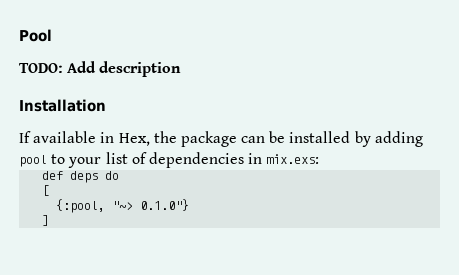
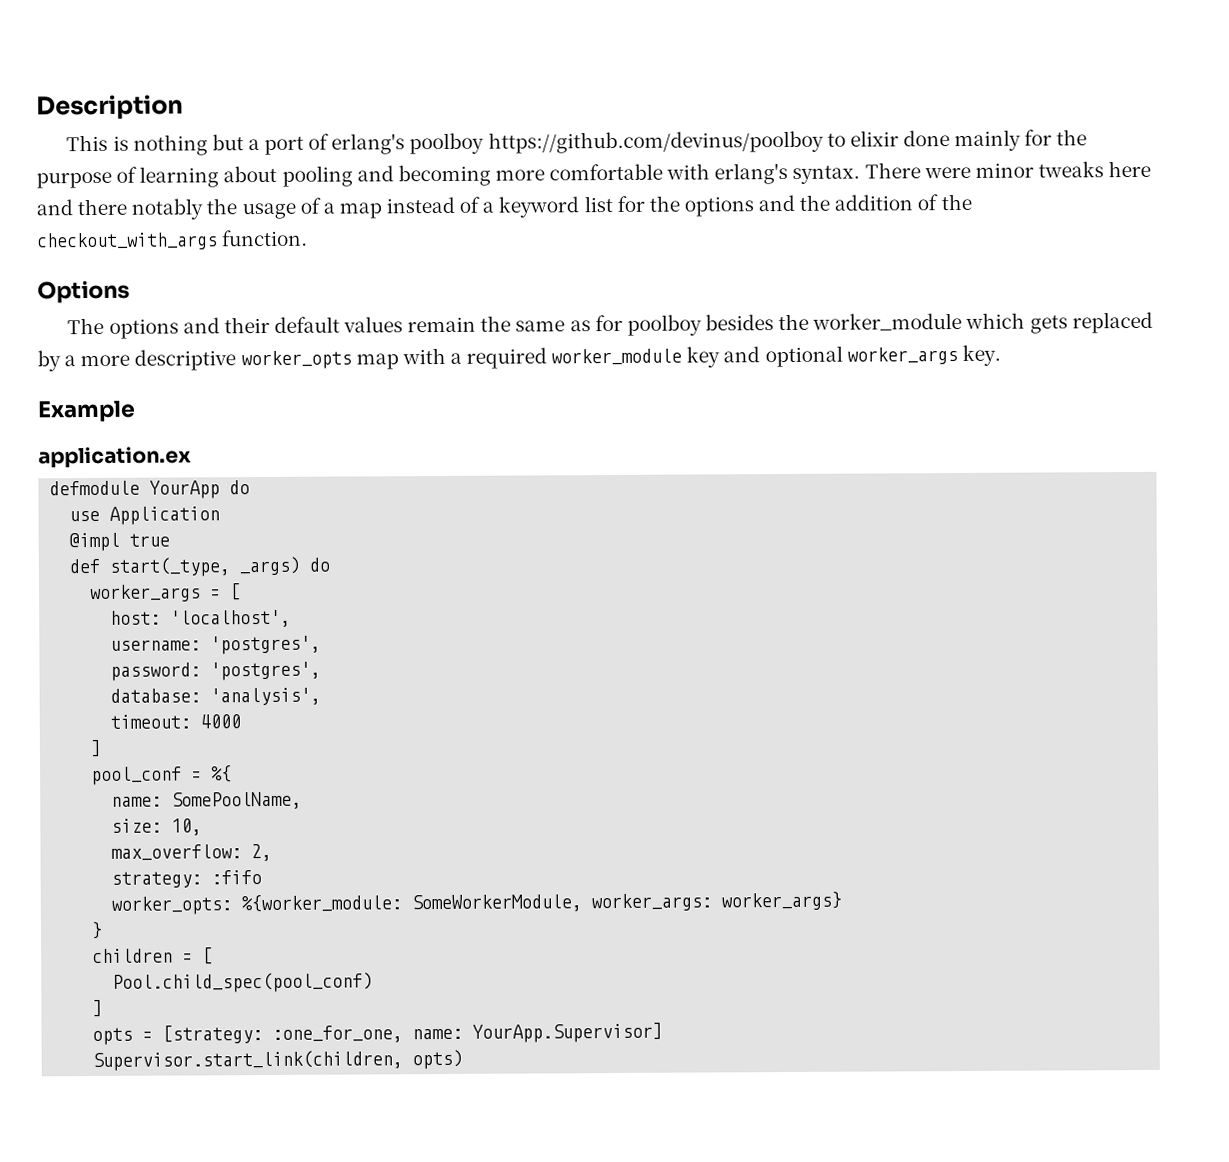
[19,29,52,42] [19,61,182,77] [19,99,106,112] [19,131,423,147] [19,152,320,168] Pool // TODO: Add description // Installation // If available in Hex, the package can be installed by adding pool to your list of dependencies in mix.exs: -> [36,94,184,120] [66,129,1088,156] [36,160,1152,189] [36,193,972,220] [36,229,309,251] [37,280,130,304] [67,311,1153,339] [37,344,1001,372] [37,399,136,423] [38,446,192,469] [49,480,251,499] [69,506,221,525] [69,532,171,552] Description // This is nothing but a port of erlang's poolboy https://github.com/devinus/poolboy to elixir done mainly for the purpose of learning about pooling and becoming more comfortable with erlang's syntax. There were minor tweaks here and there notably the usage of a map instead of a keyword list for the options and the addition of the checkout_with_args function. // Options // The options and their default values remain the same as for poolboy besides the worker_module which gets replaced by a more descriptive worker_opts map with a required worker_module key and optional worker_args key. // Example // application.ex // defmodule YourApp do // use Application // @impl true
[70,171,120,183] [42,185,50,196] [56,199,190,213] [42,215,50,226] deps do // [ // {:pool, "~> 0.1.0"} // ] -> [109,556,331,577] [90,583,242,603] [110,609,292,628] [110,635,322,655] [110,661,322,681] [110,687,322,706] [110,714,242,729] [90,739,103,758] [91,765,233,786] [111,791,303,810] [111,818,203,836] [111,843,273,862] [111,870,263,888] [111,891,843,915] [91,921,104,940] [92,947,214,965] [112,972,374,993] [92,999,104,1018] [92,1022,664,1046] [92,1049,464,1072] start(_type, _args) do // worker_args = [ // host: 'localhost', // username: 'postgres', // password: 'postgres', // database: 'analysis', // timeout: 4000 // ] // pool_conf = %{ // name: SomePoolName, // size: 10, // max_overflow: 2, // strategy: :fifo // worker_opts: %{worker_module: SomeWorkerModule, worker_args: worker_args} // } // children = [ // Pool.child_spec(pool_conf) // ] // opts = [strategy: :one_for_one, name: YourApp.Supervisor] // Supervisor.start_link(children, opts)

